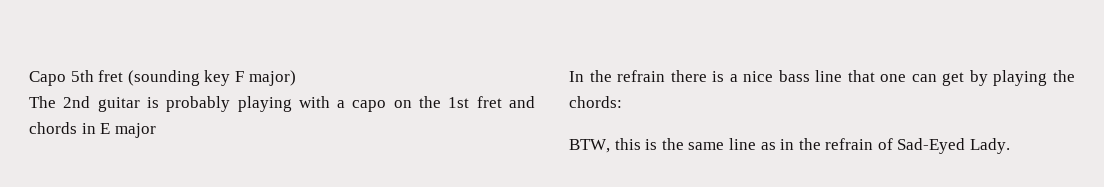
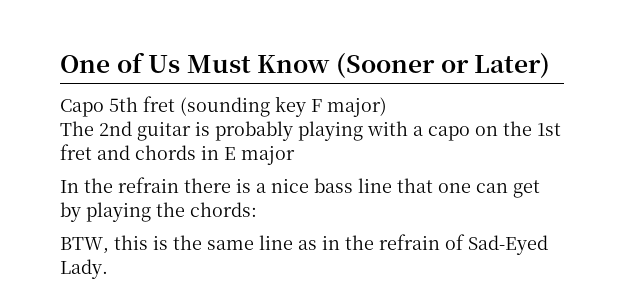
(29, 78) none -> [60,52,551,78] One of Us Must Know (Sooner or Later) //

